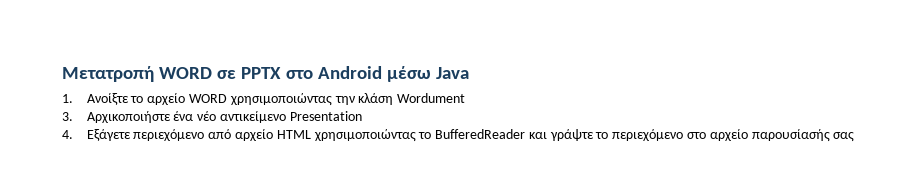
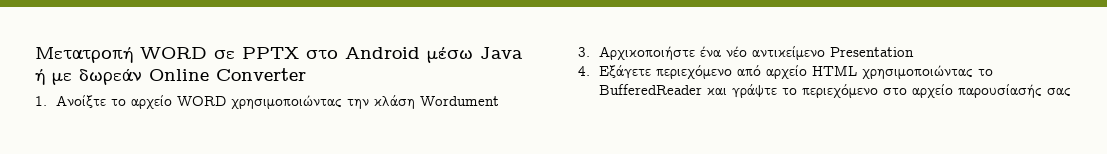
(469, 73) none -> [35,68,306,85] ή με δωρεάν Online Converter

